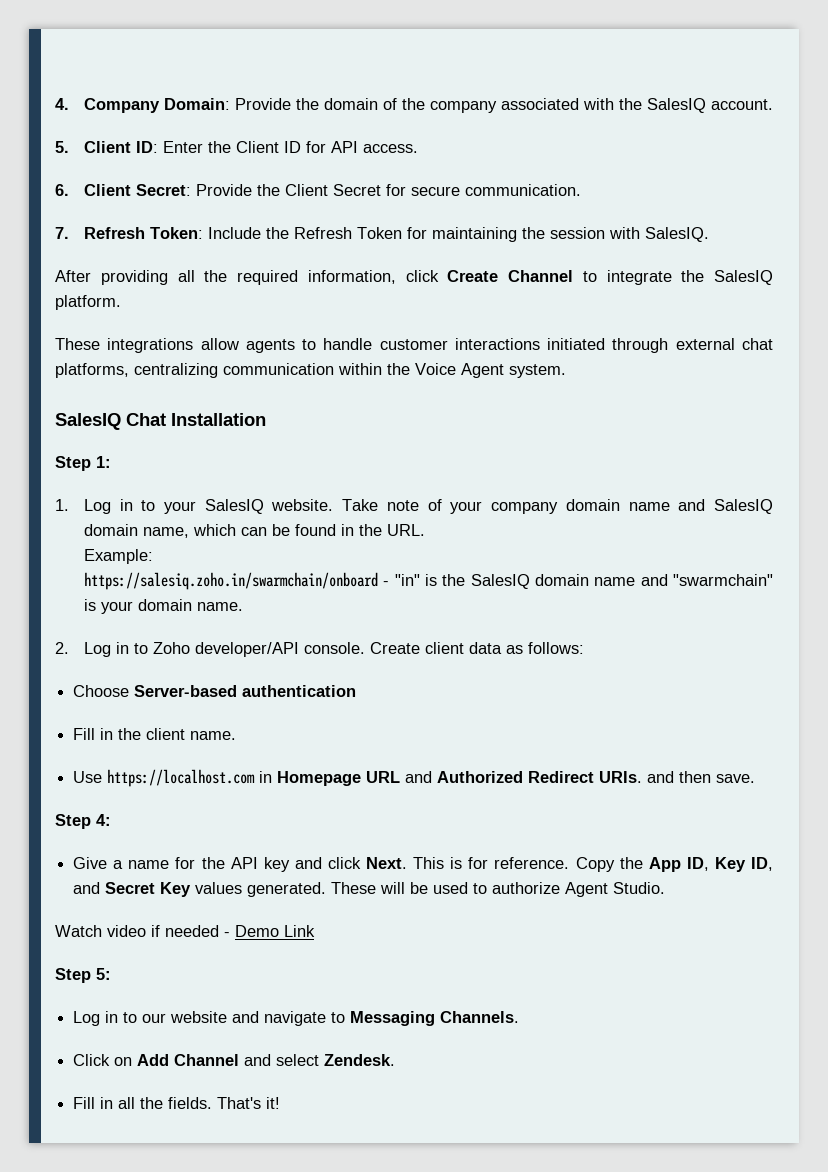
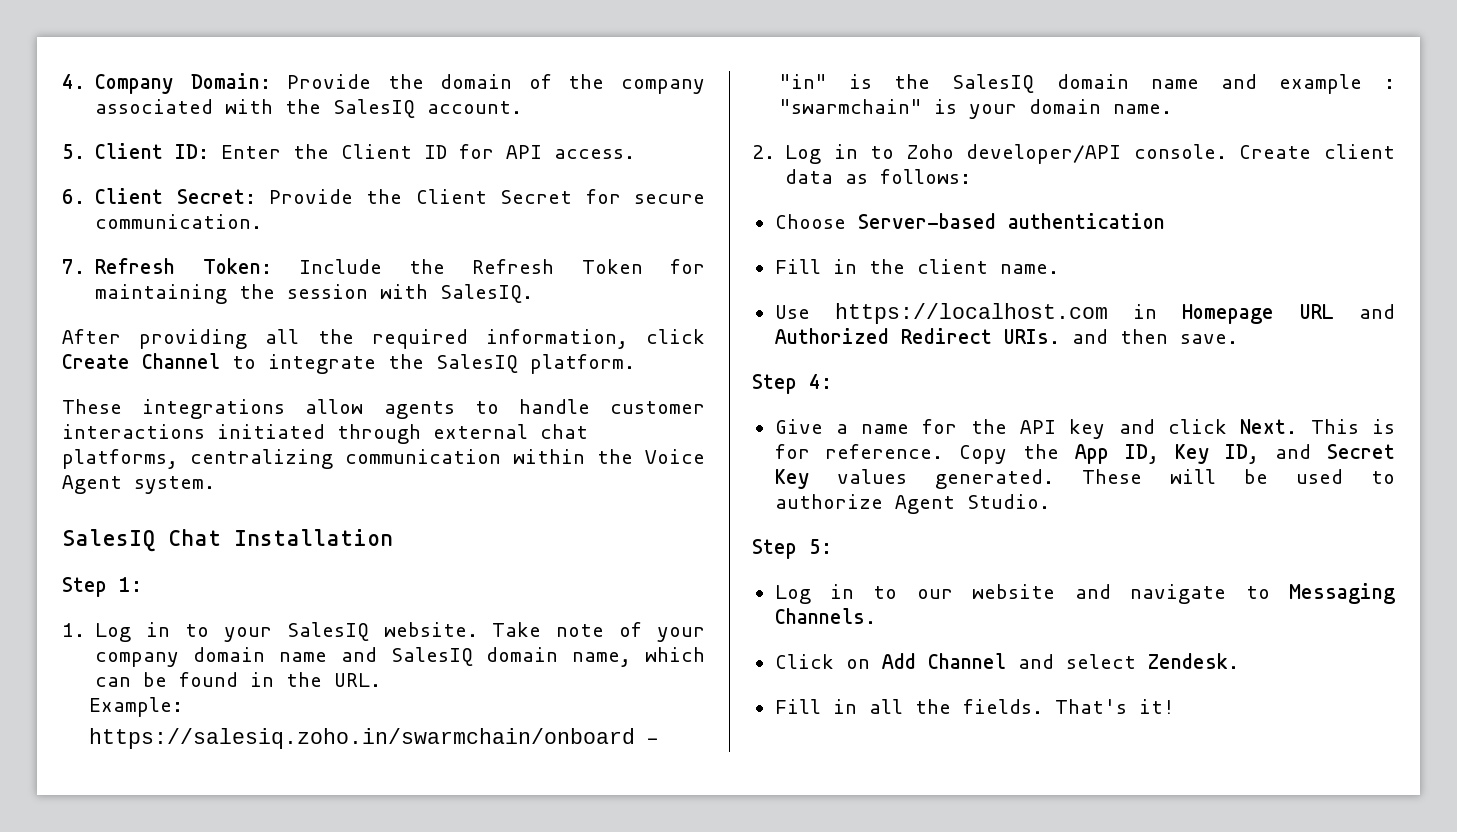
(668, 580) none -> [1278,74,1395,94] example :
[55,925,315,937] // Watch video if needed - Demo Link -> (1050, 501) none

